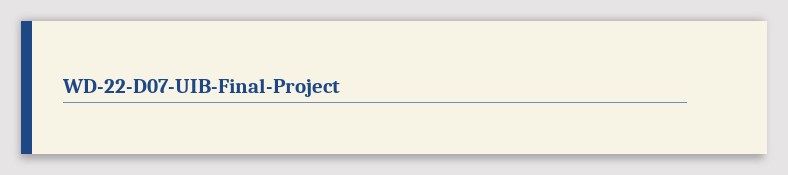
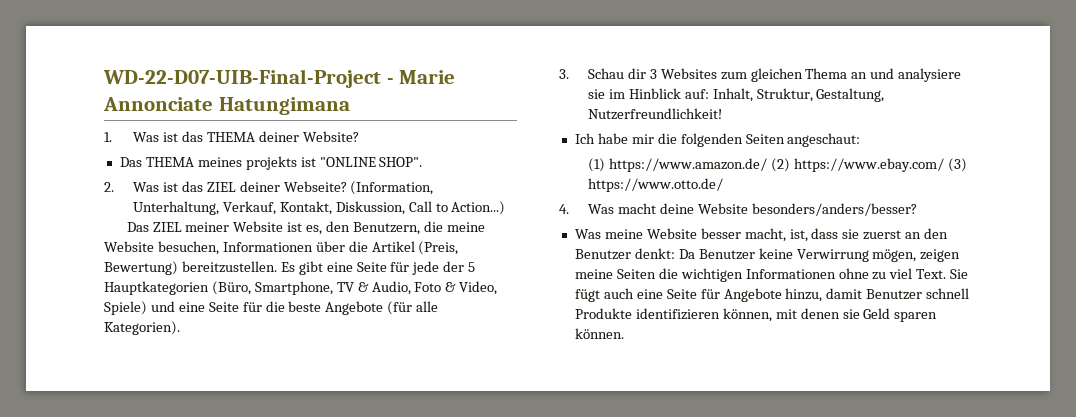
(340, 87) none -> [386,70,456,84] [103,97,350,115] [104,131,359,142] [119,156,423,170] [104,181,434,195] [132,201,506,215] [126,221,485,235] [104,241,459,255] [104,261,476,275] [104,281,498,295] [104,301,439,315] [104,321,180,335] [559,68,962,82] [587,88,885,102] [587,108,722,120] [574,133,861,147] [587,158,967,172] [587,178,723,192] [559,203,917,216] [574,228,949,242] [574,248,961,262] [574,268,969,282] [574,288,970,302] [574,308,938,322] [574,328,624,339] - Marie Annonciate Hatungimana // 1. Was ist das THEMA deiner Website? // Das THEMA meines projekts ist "ONLINE SHOP". // 2. Was ist das ZIEL deiner Webseite? (Information, Unterhaltung, Verkauf, Kontakt, Diskussion, Call to Action...) // Das ZIEL meiner Website ist es, den Benutzern, die meine Website besuchen, Informationen über die Artikel (Preis, Bewertung) bereitzustellen. Es gibt eine Seite für jede der 5 Hauptkategorien (Büro, Smartphone, TV & Audio, Foto & Video, Spiele) und eine Seite für die beste Angebote (für alle Kategorien). // 3. Schau dir 3 Websites zum gleichen Thema an und analysiere sie im Hinblick auf: Inhalt, Struktur, Gestaltung, Nutzerfreundlichkeit! // Ich habe mir die folgenden Seiten angeschaut: // (1) https://www.amazon.de/ (2) https://www.ebay.com/ (3) https://www.otto.de/ // 4. Was macht deine Website besonders/anders/besser? // Was meine Website besser macht, ist, dass sie zuerst an den Benutzer denkt: Da Benutzer keine Verwirrung mögen, zeigen meine Seiten die wichtigen Informationen ohne zu viel Text. Sie fügt auch eine Seite für Angebote hinzu, damit Benutzer schnell Produkte identifizieren können, mit denen sie Geld sparen können.

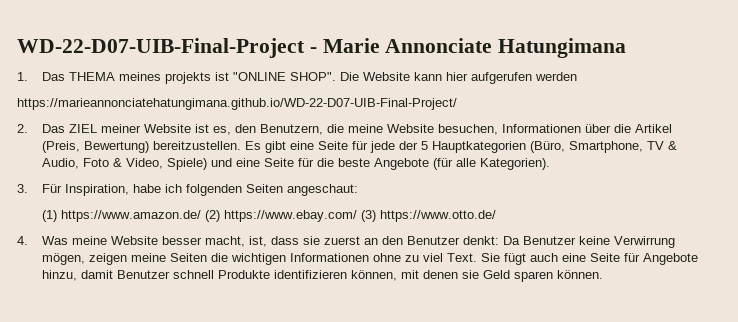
[132,131,359,142] Was ist das THEMA deiner Website? // -> (28, 76) none
[104,181,434,195] [132,201,506,215] // 2. Was ist das ZIEL deiner Webseite? (Information, Unterhaltung, Verkauf, Kontakt, Diskussion, Call to Action...) // -> [340,72,578,84] [17,98,457,110] [17,124,28,133] Die Website kann hier aufgerufen werden // https://marieannonciatehatungimana.github.io/WD-22-D07-UIB-Final-Project/ // 2.
[587,68,962,82] [587,88,885,102] [587,108,722,120] [574,133,677,144] Schau dir 3 Websites zum gleichen Thema an und analysiere sie im Hinblick auf: Inhalt, Struktur, Gestaltung, Nutzerfreundlichkeit! // Ich habe mir die -> [42,184,183,196] Für Inspiration, habe ich
[617,203,917,216] [574,229,601,239] macht deine Website besonders/anders/besser? // Was -> (69, 240) none

